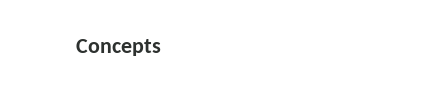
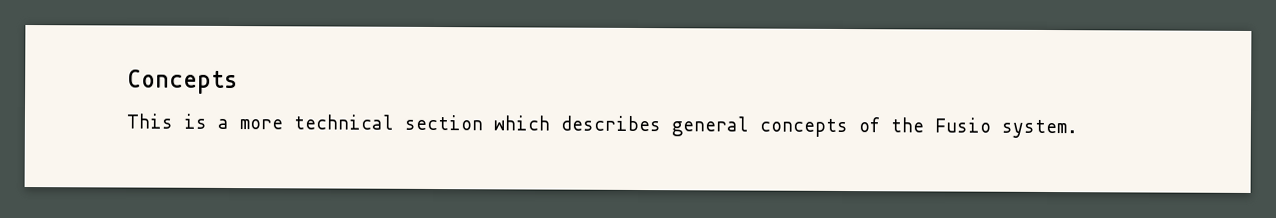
(161, 47) none -> [126,113,1078,139] // This is a more technical section which describes general concepts of the Fusio system.

